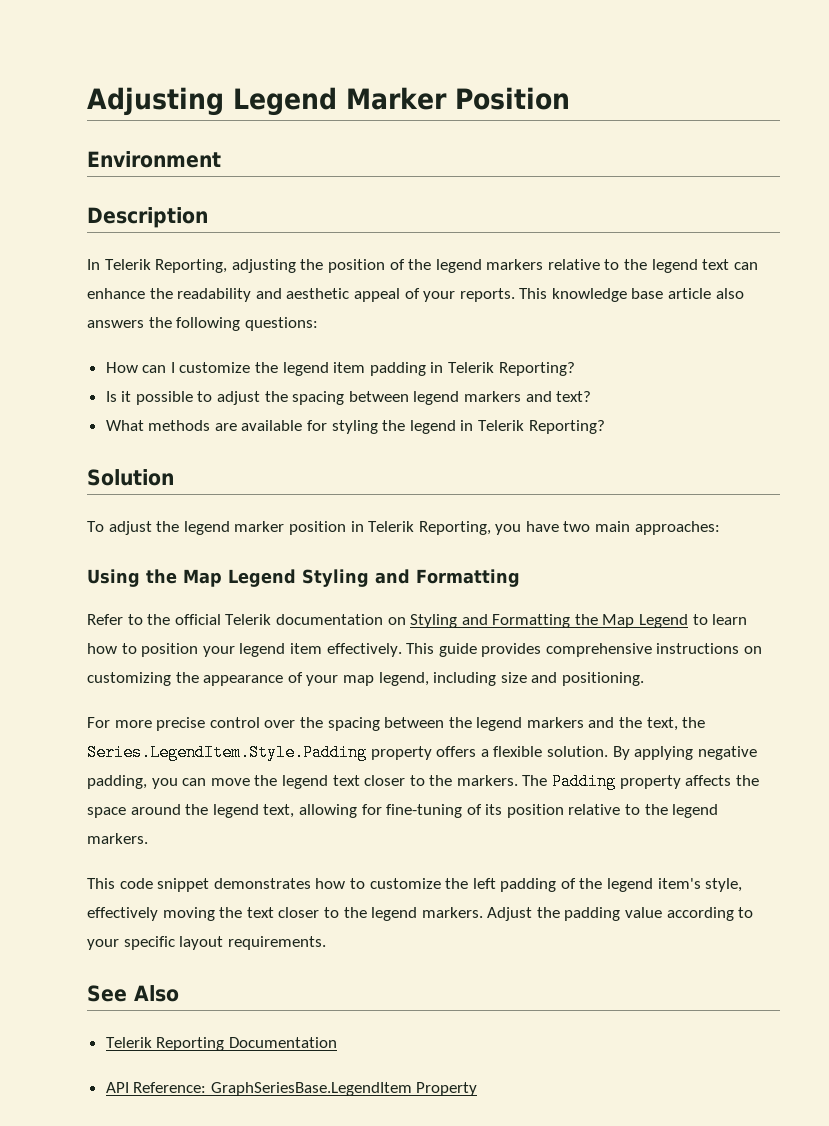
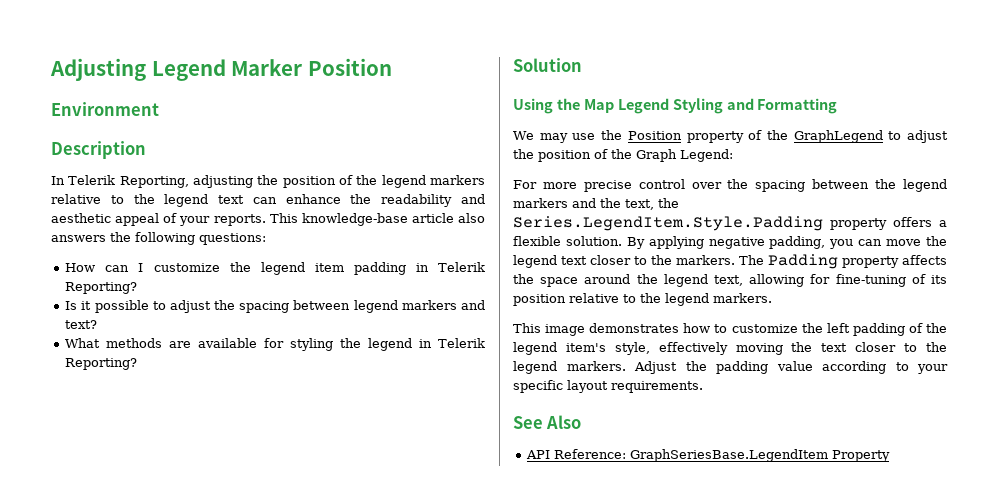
[551,288,664,302] knowledge base -> [301,213,408,226] knowledge-base
[87,521,720,535] // To adjust the legend marker position in Telerik Reporting, you have two main approaches: -> (582, 65) none
[87,614,748,628] [87,643,763,657] [87,672,644,686] Refer to the official Telerik documentation on Styling and Formatting the Map Legend to learn how to position your legend item effectively. This guide provides comprehensive instructions on customizing the appearance of your map legend, including size and positioning. -> [513,130,948,143] [513,149,733,162] We may use the Position property of the GraphLegend to adjust the position of the Graph Legend:
[119,878,210,892] code snippet -> [545,324,586,336] image
[105,1037,337,1051] // Telerik Reporting Documentation -> (582, 422) none

